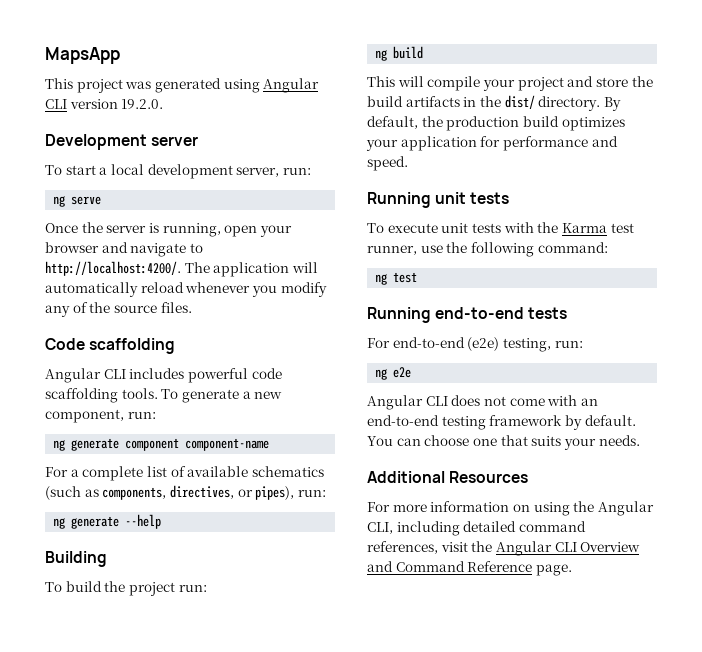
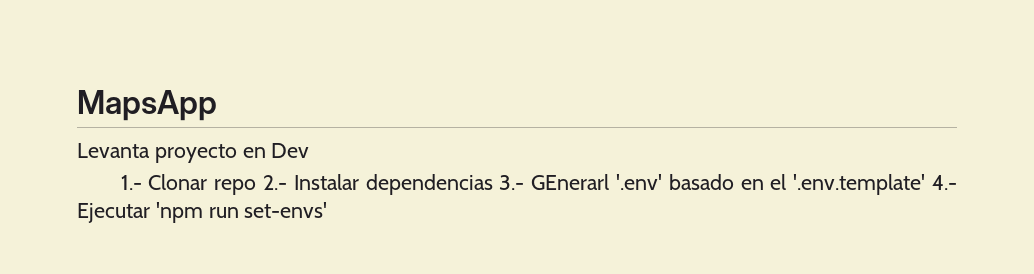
[45,78,320,93] [45,99,164,109] [45,134,199,150] [45,164,311,179] [53,196,102,207] [45,222,292,237] [45,242,203,257] [45,261,318,277] [45,282,327,297] [45,302,192,317] [45,338,176,354] [45,368,282,383] [45,388,283,403] [45,409,156,423] [53,438,270,451] [45,466,324,481] [45,485,326,500] [53,514,162,529] [45,551,107,567] [45,581,207,596] [375,46,424,61] [367,76,653,91] [367,95,621,111] [367,116,625,131] [366,136,618,151] [367,156,408,171] [367,192,510,208] [367,222,634,233] [367,242,608,257] [375,272,418,285] [367,307,568,323] [367,337,583,352] [375,367,412,380] [367,395,598,410] [367,415,636,430] [367,435,640,450] [367,471,529,483] [367,501,654,516] [367,521,586,536] [367,541,641,556] [367,561,572,576] This project was generated using Angular CLI version 19.2.0. // Development server // To start a local development server, run: // ng serve // Once the server is running, open your browser and navigate to http://localhost:4200/. The application will automatically reload whenever you modify any of the source files. // Code scaffolding // Angular CLI includes powerful code scaffolding tools. To generate a new component, run: // ng generate component component-name // For a complete list of available schematics (such as components, directives, or pipes), run: // ng generate --help // Building // To build the project run: // ng build // This will compile your project and store the build artifacts in the dist/ directory. By default, the production build optimizes your application for performance and speed. // Running unit tests // To execute unit tests with the Karma test runner, use the following command: // ng test // Running end-to-end tests // For end-to-end (e2e) testing, run: // ng e2e // Angular CLI does not come with an end-to-end testing framework by default. You can choose one that suits your needs. // Additional Resources // For more information on using the Angular CLI, including detailed command references, visit the Angular CLI Overview and Command Reference page. -> [77,143,310,163] [120,174,957,195] [77,202,328,223] Levanta proyecto en Dev // 1.- Clonar repo 2.- Instalar dependencias 3.- GEnerarl '.env' basado en el '.env.template' 4.- Ejecutar 'npm run set-envs'

